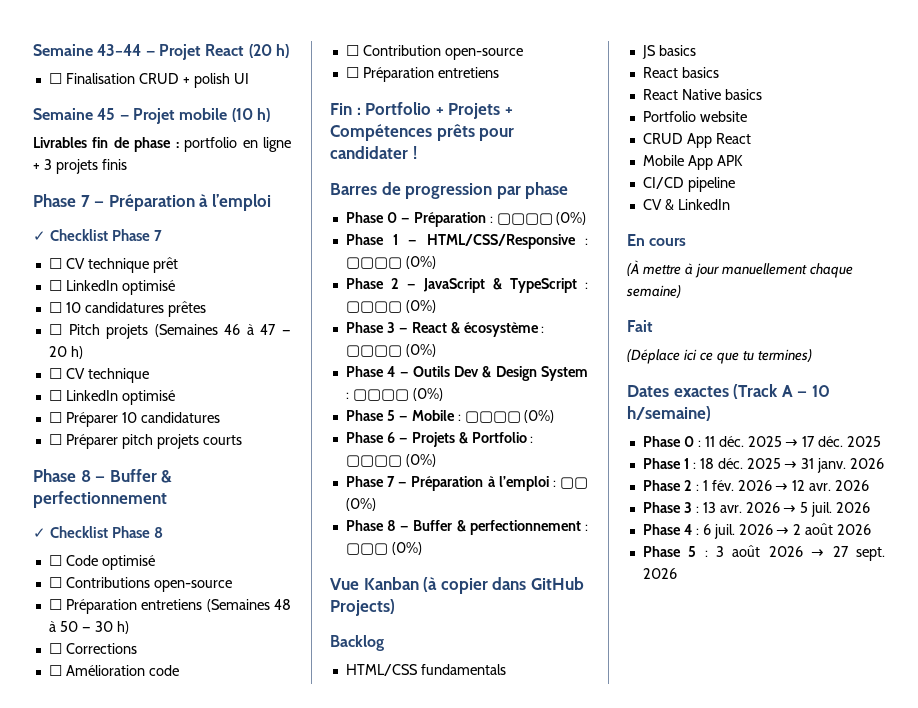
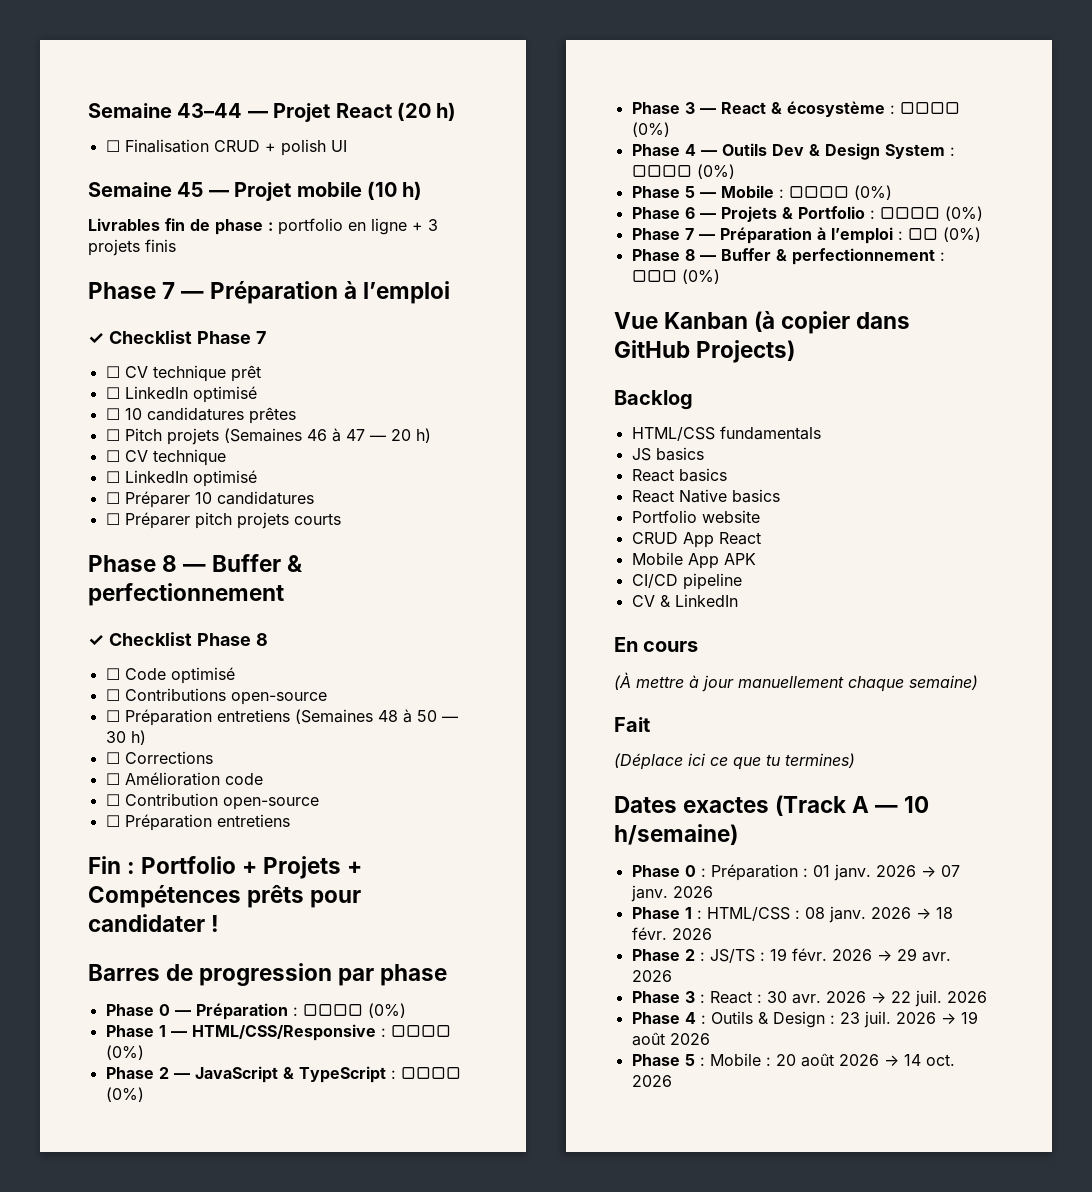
[704,436,882,447] [642,458,847,473] 11 déc. 2025 → 17 déc. 2025 // Phase 1 : 18 déc. 2025 → 31 janv. -> [710,864,960,881] [630,885,713,902] [631,906,953,923] [631,927,667,940] Préparation : 01 janv. 2026 → 07 janv. 2026 // Phase 1 : HTML/CSS : 08 janv. 2026 → 18 févr.
[702,480,806,491] 1 fév. 2026 → 12 -> [709,948,917,963] JS/TS : 19 févr. 2026 → 29
[702,502,716,513] 13 -> [709,991,787,1004] React : 30
[800,502,809,513] 5 -> [890,991,911,1003] 22
[702,524,711,535] 6 -> [710,1011,860,1028] Outils & Design : 23
[793,524,802,535] 2 -> [960,1011,978,1024] 19
[716,546,725,557] 3 -> [709,1053,796,1066] Mobile : 20
[832,546,885,561] 27 sept. -> [903,1054,955,1066] 14 oct.

